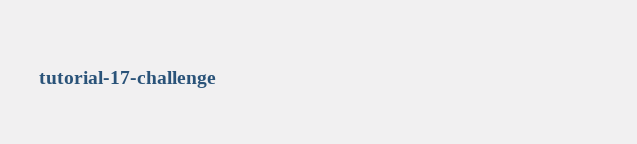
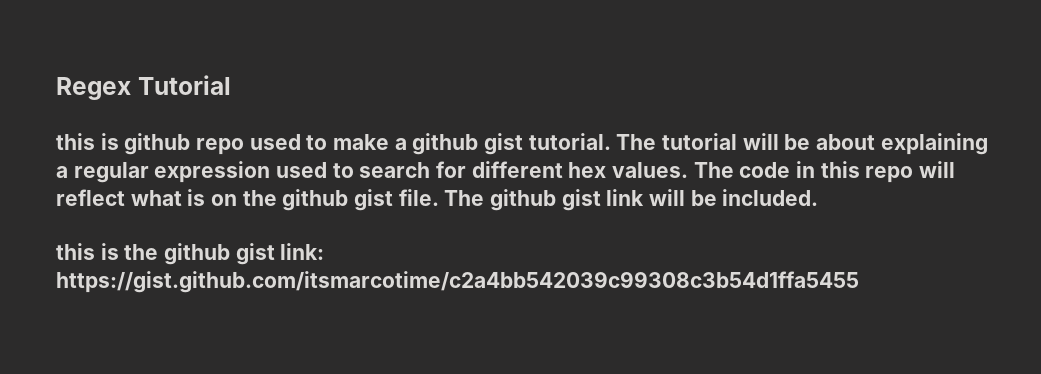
[39,71,216,88] tutorial-17-challenge -> [56,75,231,100] [56,133,988,155] [56,161,956,183] [56,189,819,211] [56,243,325,265] [56,271,859,293] Regex Tutorial // this is github repo used to make a github gist tutorial. The tutorial will be about explaining a regular expression used to search for different hex values. The code in this repo will reflect what is on the github gist file. The github gist link will be included. // this is the github gist link: https://gist.github.com/itsmarcotime/c2a4bb542039c99308c3b54d1ffa5455

